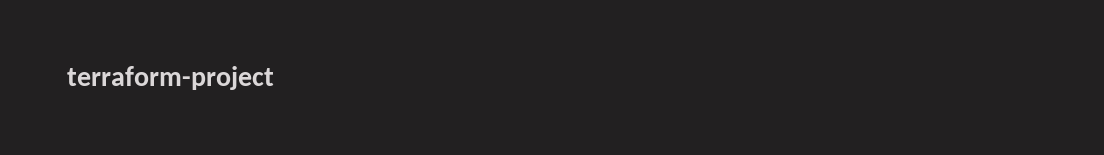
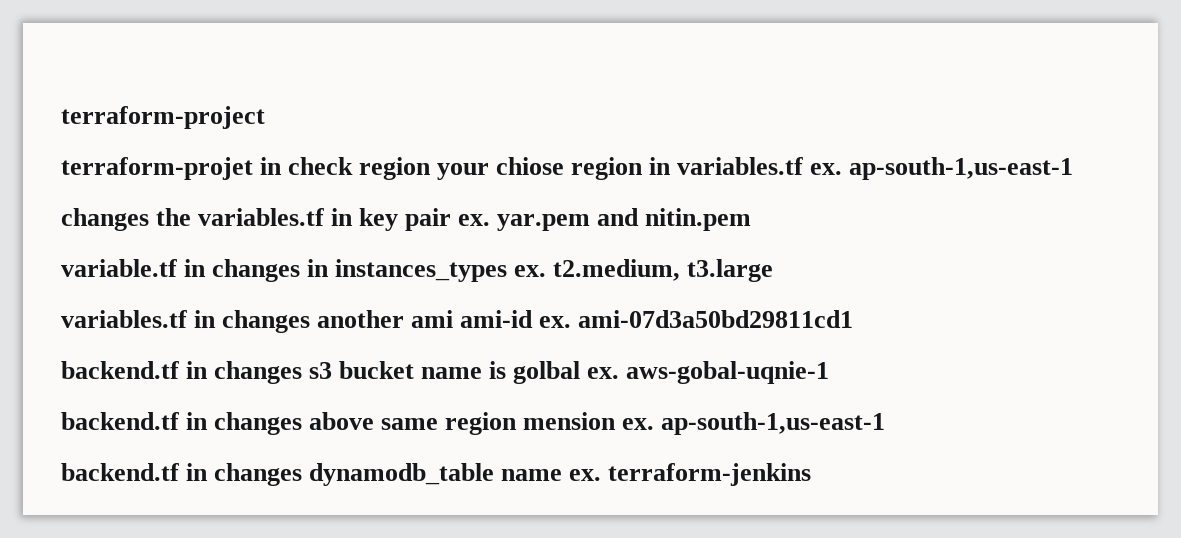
(274, 78) none -> [61,157,1074,180] [61,208,752,231] [61,259,774,282] [61,310,854,333] [61,361,830,384] [61,412,886,435] [61,463,812,486] // terraform-projet in check region your chiose region in variables.tf ex. ap-south-1,us-east-1 // changes the variables.tf in key pair ex. yar.pem and nitin.pem // variable.tf in changes in instances_types ex. t2.medium, t3.large // variables.tf in changes another ami ami-id ex. ami-07d3a50bd29811cd1 // backend.tf in changes s3 bucket name is golbal ex. aws-gobal-uqnie-1 // backend.tf in changes above same region mension ex. ap-south-1,us-east-1 // backend.tf in changes dynamodb_table name ex. terraform-jenkins

